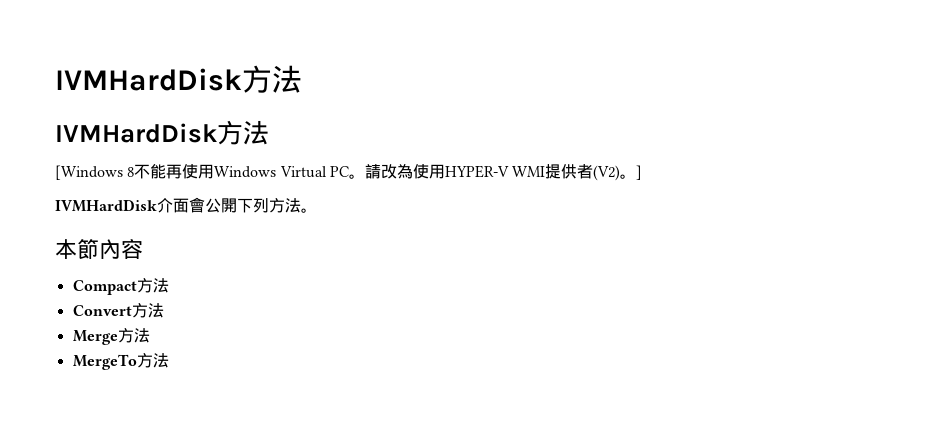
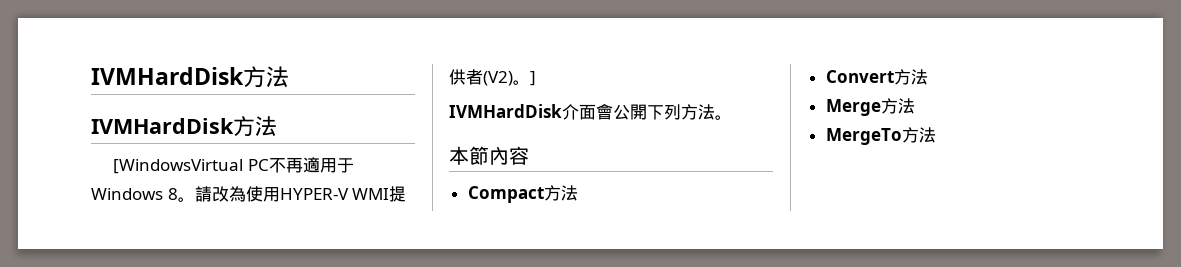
[55,164,349,180] [Windows 8不能再使用Windows Virtual PC -> [113,157,355,174] [91,188,178,200] [WindowsVirtual PC不再適用于Windows 8

